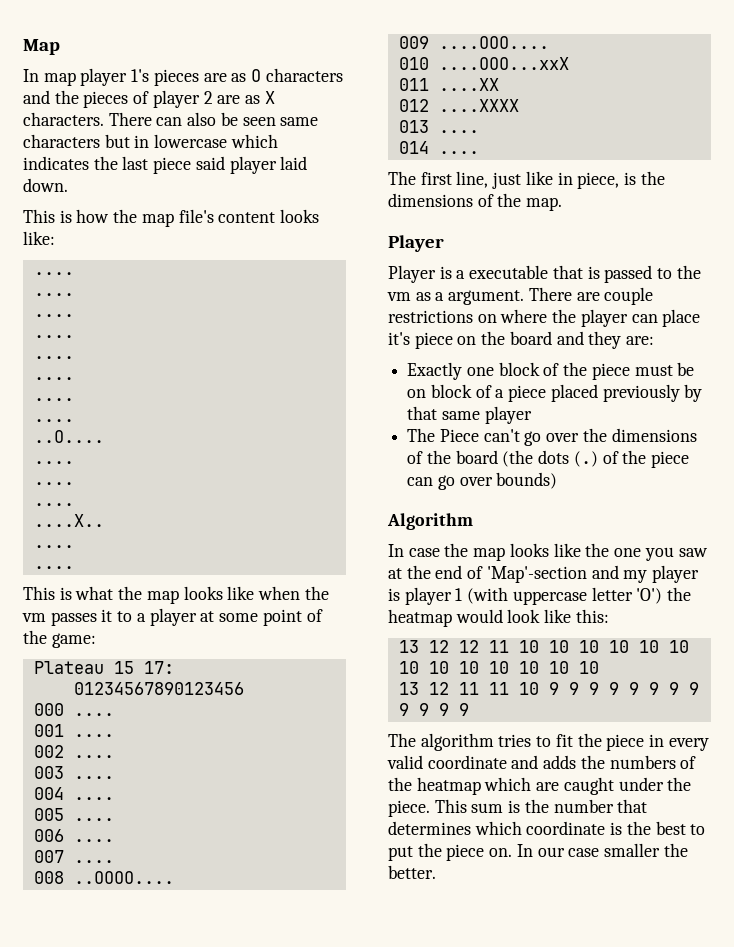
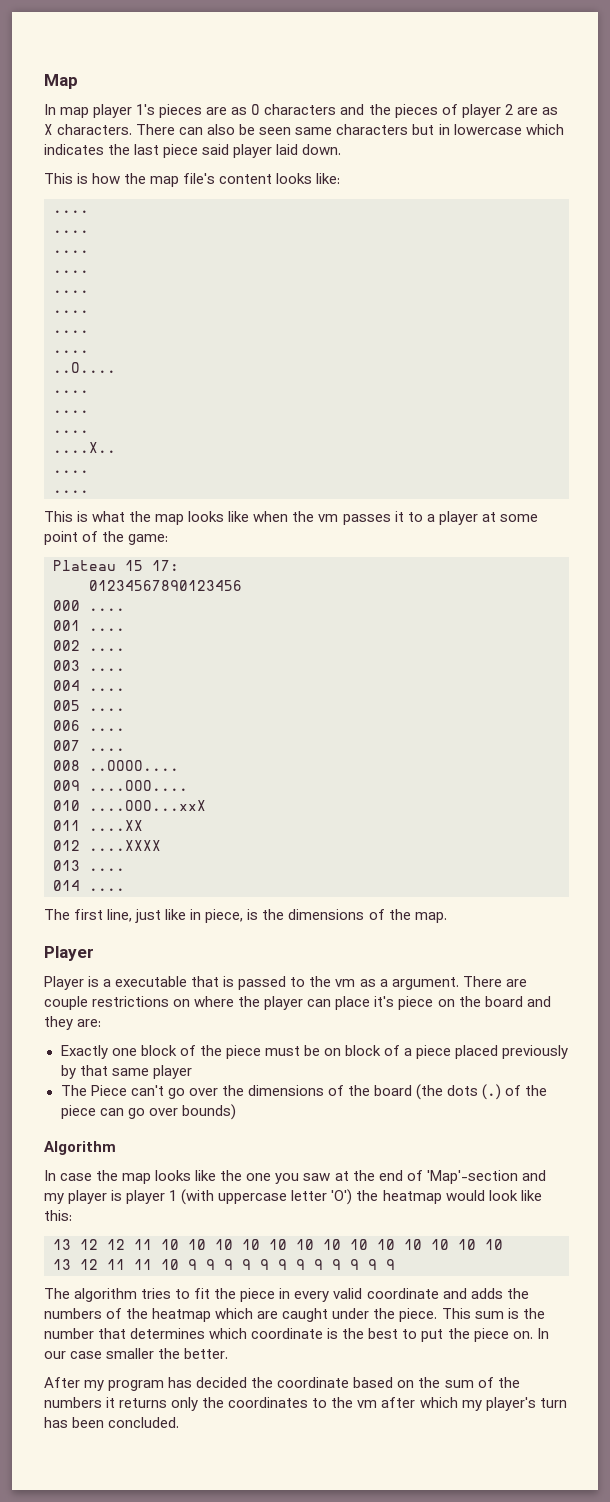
(436, 872) none -> [44,1377,520,1391] [44,1397,567,1411] [44,1417,180,1428] // After my program has decided the coordinate based on the sum of the numbers it returns only the coordinates to the vm after which my player's turn has been concluded.

